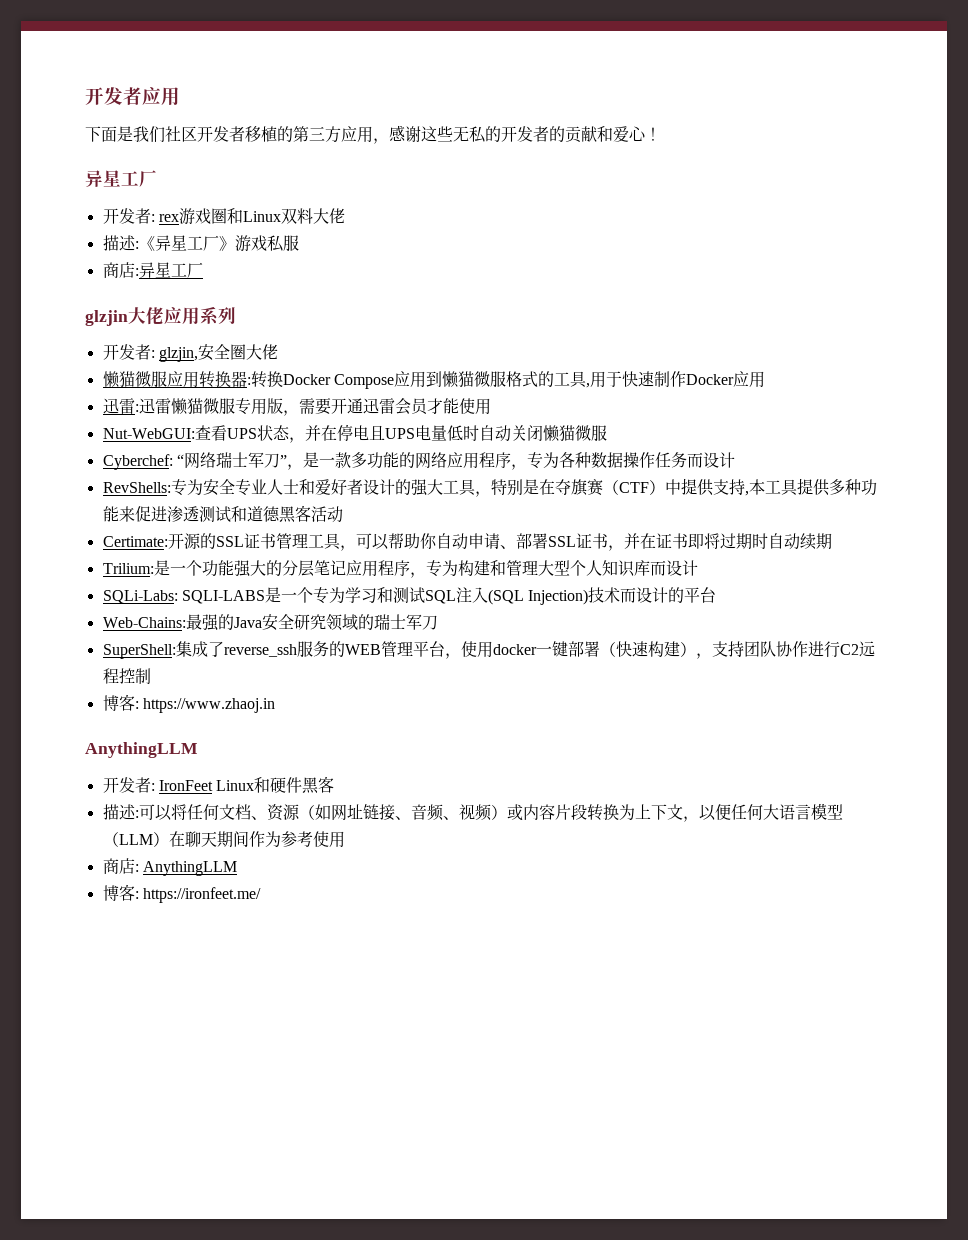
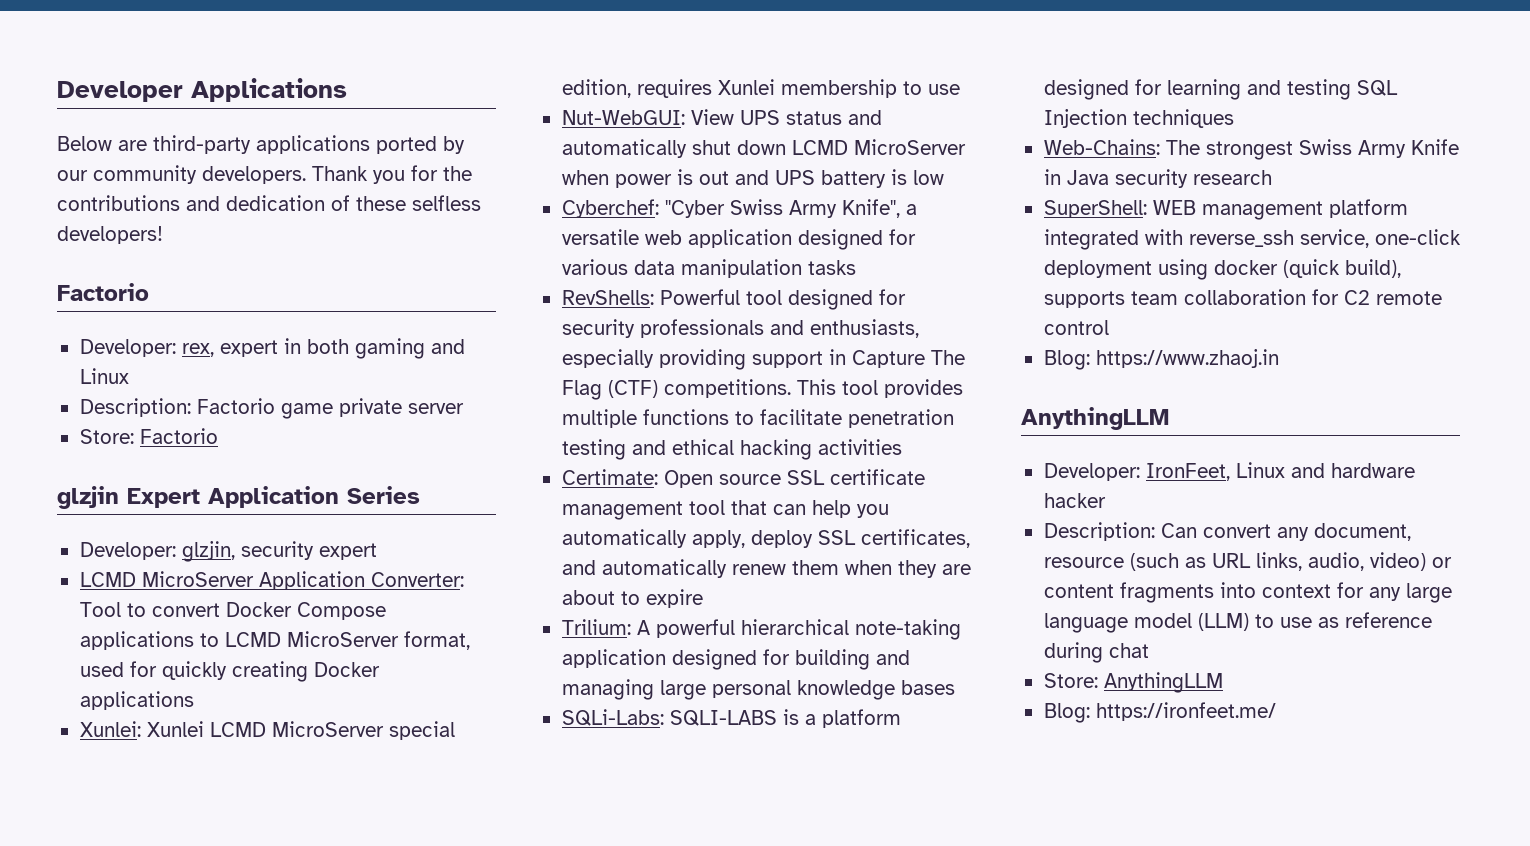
[85,87,180,106] [85,125,661,144] [85,170,157,187] [102,208,345,225] [102,235,299,252] [102,262,203,279] [85,306,236,326] [102,344,278,362] [102,371,765,389] [102,398,491,416] [102,424,607,443] [102,452,735,470] [102,478,877,497] [102,505,343,523] [102,533,832,551] [102,560,698,578] [102,587,717,605] [102,614,438,631] [102,641,875,659] [102,668,151,684] [102,694,275,713] [85,742,198,758] [102,776,335,794] [102,803,843,822] [102,831,345,848] [102,858,237,876] [102,884,139,901] 开发者应用 // 下面是我们社区开发者移植的第三方应用，感谢这些无私的开发者的贡献和爱心！ // 异星工厂 // 开发者: rex游戏圈和Linux双料大佬 // 描述:《异星工厂》游戏私服 // 商店:异星工厂 // glzjin大佬应用系列 // 开发者: glzjin,安全圈大佬 // 懒猫微服应用转换器:转换Docker Compose应用到懒猫微服格式的工具,用于快速制作Docker应用 // 迅雷:迅雷懒猫微服专用版，需要开通迅雷会员才能使用 // Nut-WebGUI:查看UPS状态，并在停电且UPS电量低时自动关闭懒猫微服 // Cyberchef: “网络瑞士军刀”，是一款多功能的网络应用程序，专为各种数据操作任务而设计 // RevShells:专为安全专业人士和爱好者设计的强大工具，特别是在夺旗赛（CTF）中提供支持,本工具提供多种功能来促进渗透测试和道德黑客活动 // Certimate:开源的SSL证书管理工具，可以帮助你自动申请、部署SSL证书，并在证书即将过期时自动续期 // Trilium:是一个功能强大的分层笔记应用程序，专为构建和管理大型个人知识库而设计 // SQLi-Labs: SQLI-LABS是一个专为学习和测试SQL注入(SQL Injection)技术而设计的平台 // Web-Chains:最强的Java安全研究领域的瑞士军刀 // SuperShell:集成了reverse_ssh服务的WEB管理平台，使用docker一键部署（快速构建），支持团队协作进行C2远程控制 // 博客: https://www.zhaoj.in // AnythingLLM // 开发者: IronFeet Linux和硬件黑客 // 描述:可以将任何文档、资源（如网址链接、音频、视频）或内容片段转换为上下文，以便任何大语言模型（LLM）在聊天期间作为参考使用 // 商店: AnythingLLM // 博客: -> [57,78,347,102] [57,135,465,154] [57,165,472,184] [57,195,481,211] [57,226,163,244] [57,283,149,301] [79,338,465,359] [79,368,129,384] [79,398,464,419] [79,428,218,444] [57,486,420,509] [79,541,377,562] [79,571,464,590] [79,602,386,620] [79,631,470,650] [79,661,380,682] [79,691,194,710] [79,721,455,740] [561,79,960,98] [561,109,882,125] [561,139,966,158] [561,169,944,188] [561,199,917,218] [561,229,916,250] [561,259,856,278] [561,289,906,310] [561,319,919,338] [561,349,965,370] [561,379,963,400] [561,409,954,428] [561,439,902,460] [561,469,925,488] [561,500,889,520] [561,529,970,548] [561,559,971,578] [561,589,703,608] [561,619,961,640] [561,649,910,670] [561,679,955,700] [561,709,901,728] [1043,79,1398,100] [1043,109,1234,128] [1043,139,1459,160] [1043,169,1272,188] [1043,199,1408,220] [1043,229,1461,250] [1043,259,1401,280] [1043,289,1442,308] [1043,320,1109,335] [1043,349,1279,370] [1021,407,1169,430] [1043,462,1415,481] [1043,493,1106,508] [1043,522,1411,541] [1043,552,1452,571] [1043,582,1452,603] [1043,612,1432,633] [1043,642,1149,663] [1043,672,1223,693] [1043,703,1090,723] Developer Applications // Below are third-party applications ported by our community developers. Thank you for the contributions and dedication of these selfless developers! // Factorio // Developer: rex, expert in both gaming and Linux // Description: Factorio game private server // Store: Factorio // glzjin Expert Application Series // Developer: glzjin, security expert // LCMD MicroServer Application Converter: Tool to convert Docker Compose applications to LCMD MicroServer format, used for quickly creating Docker applications // Xunlei: Xunlei LCMD MicroServer special edition, requires Xunlei membership to use // Nut-WebGUI: View UPS status and automatically shut down LCMD MicroServer when power is out and UPS battery is low // Cyberchef: "Cyber Swiss Army Knife", a versatile web application designed for various data manipulation tasks // RevShells: Powerful tool designed for security professionals and enthusiasts, especially providing support in Capture The Flag (CTF) competitions. This tool provides multiple functions to facilitate penetration testing and ethical hacking activities // Certimate: Open source SSL certificate management tool that can help you automatically apply, deploy SSL certificates, and automatically renew them when they are about to expire // Trilium: A powerful hierarchical note-taking application designed for building and managing large personal knowledge bases // SQLi-Labs: SQLI-LABS is a platform designed for learning and testing SQL Injection techniques // Web-Chains: The strongest Swiss Army Knife in Java security research // SuperShell: WEB management platform integrated with reverse_ssh service, one-click deployment using docker (quick build), supports team collaboration for C2 remote control // Blog: https://www.zhaoj.in // AnythingLLM // Developer: IronFeet, Linux and hardware hacker // Description: Can convert any document, resource (such as URL links, audio, video) or content fragments into context for any large language model (LLM) to use as reference during chat // Store: AnythingLLM // Blog:

